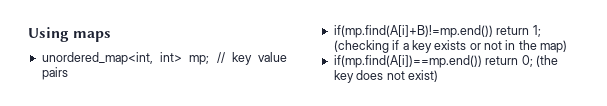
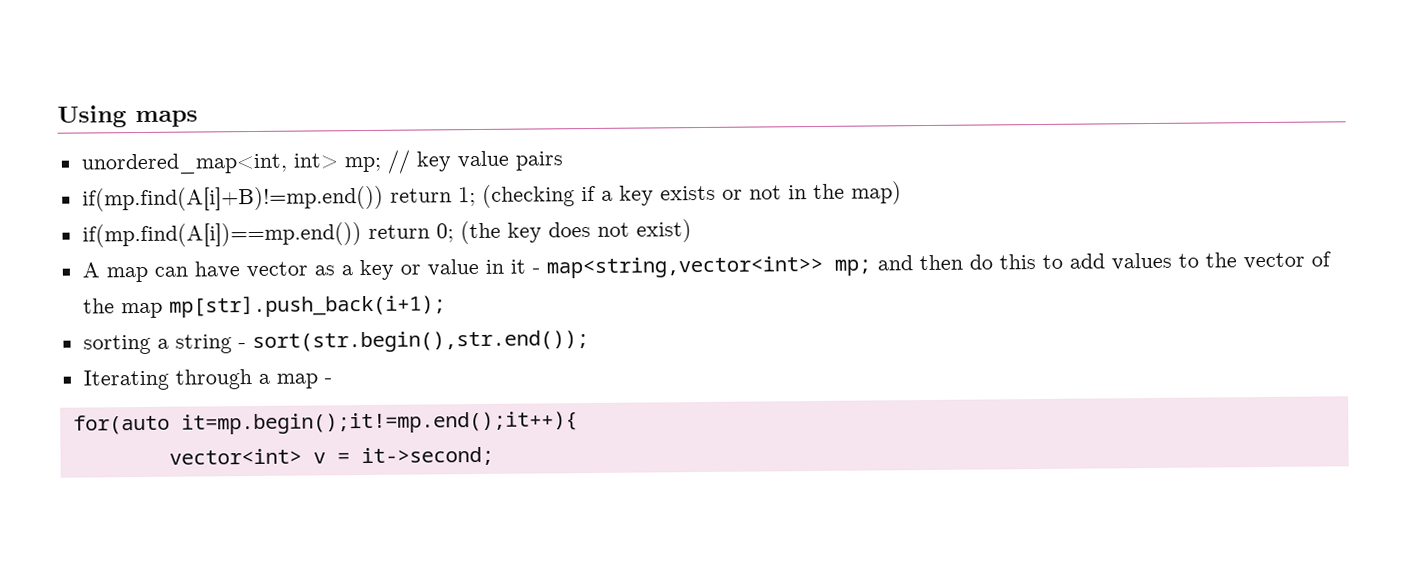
(438, 76) none -> [81,251,1331,283] [82,294,446,319] [82,330,589,355] [82,369,332,391] [72,411,578,435] [168,446,494,467] // A map can have vector as a key or value in it - map<string,vector<int>> mp; and then do this to add values to the vector of the map mp[str].push_back(i+1); // sorting a string - sort(str.begin(),str.end()); // Iterating through a map - // for(auto it=mp.begin();it!=mp.end();it++){ // vector<int> v = it->second;

